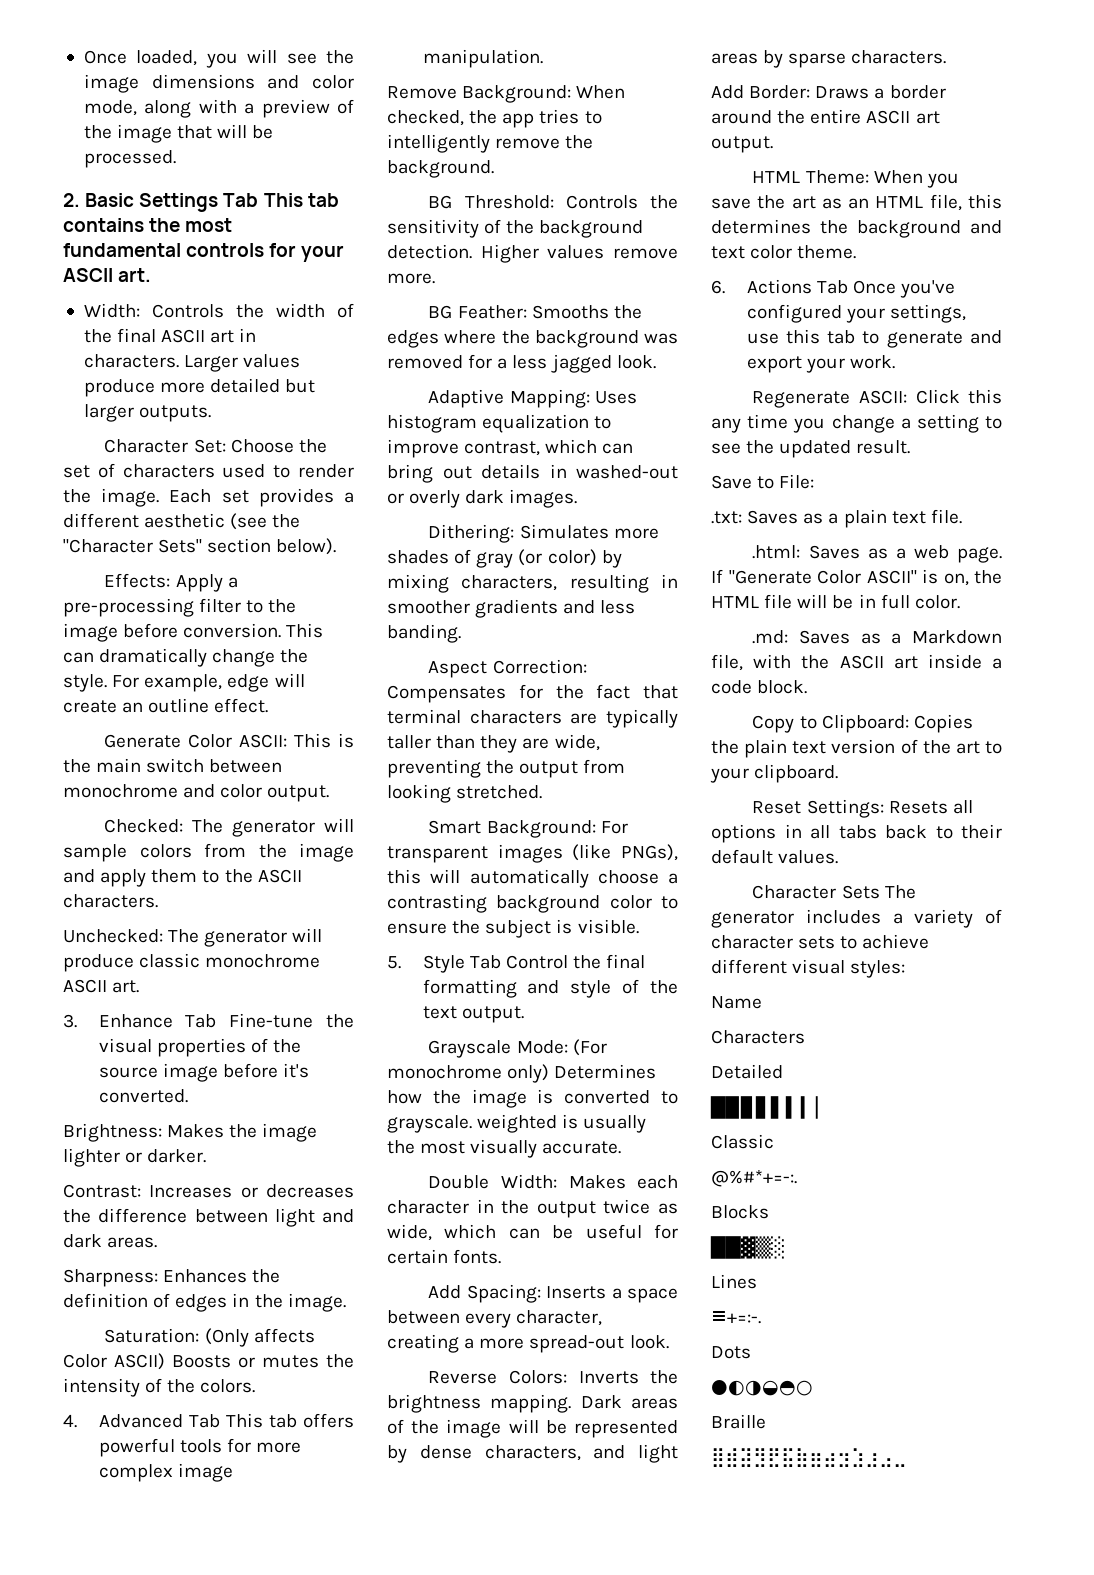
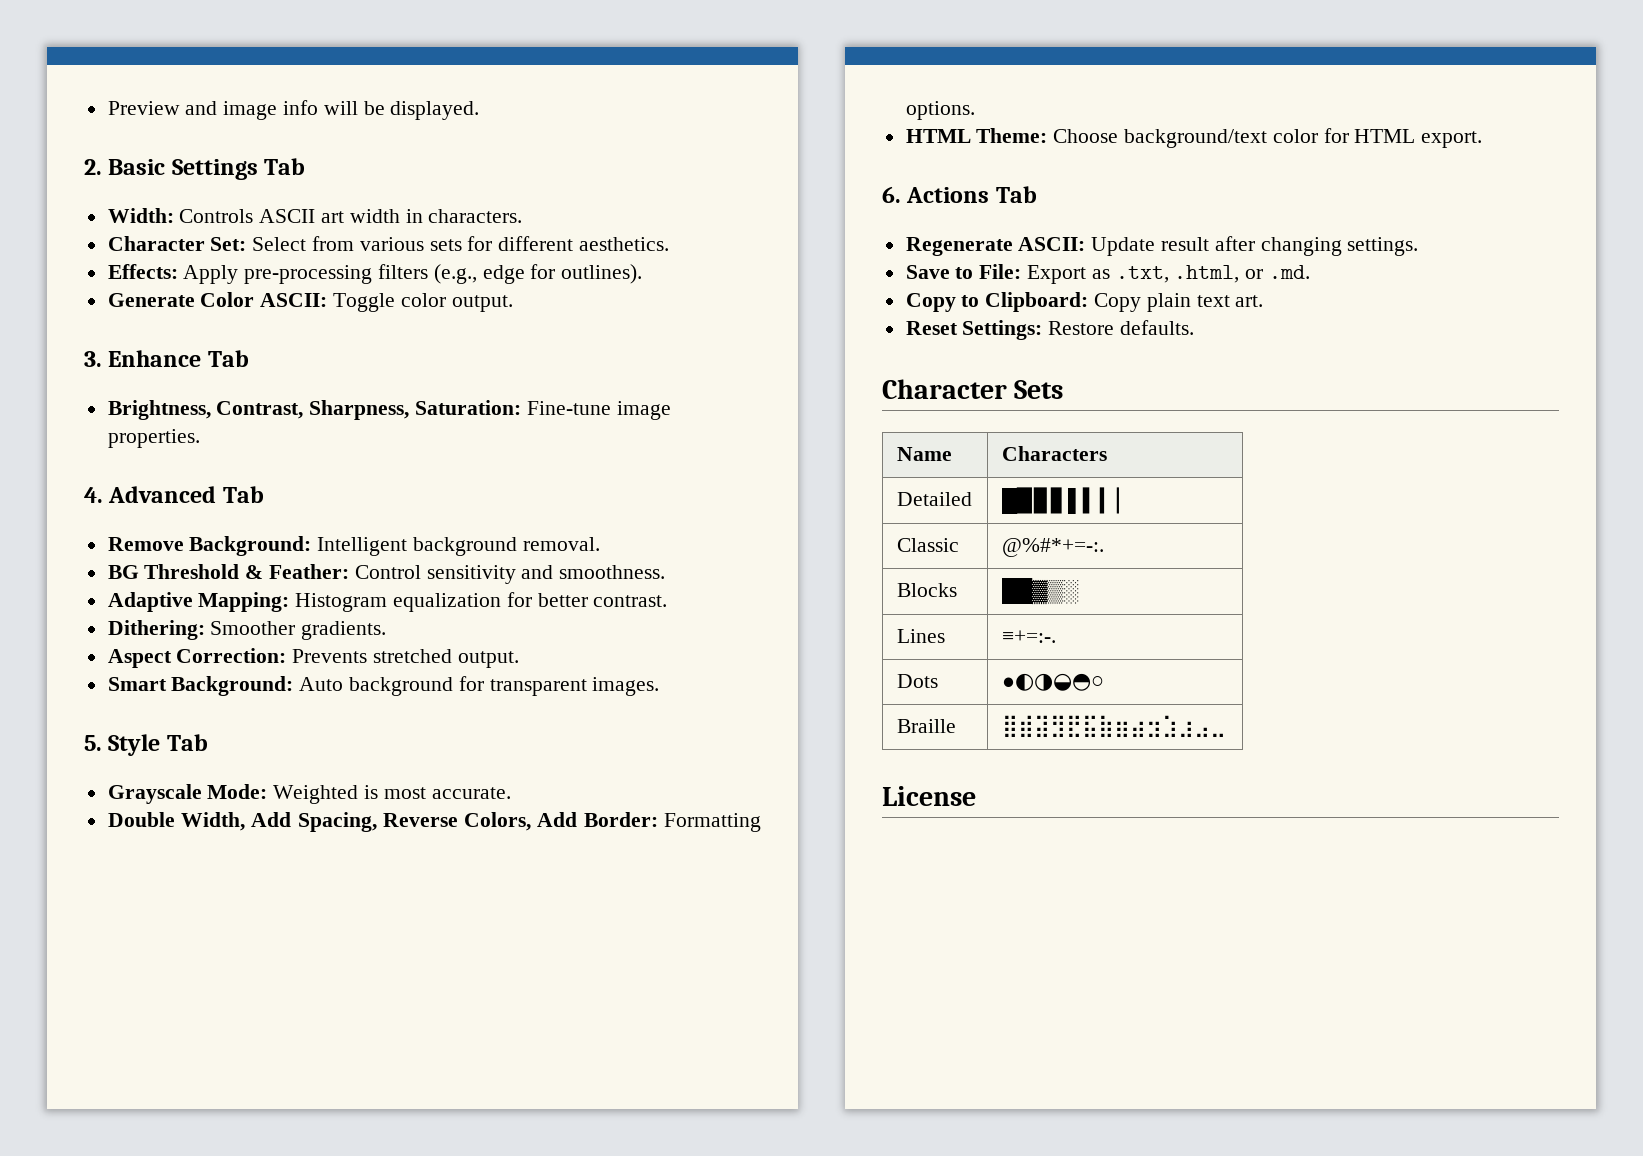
[83,49,355,68] [83,74,355,93] [83,99,355,118] [83,124,274,143] [83,150,176,168] Once loaded, you will see the image dimensions and color mode, along with a preview of the image that will be processed. -> [107,100,480,120] Preview and image info will be displayed.
[263,193,339,207] [63,218,233,232] [63,243,345,262] [63,268,152,282] [83,303,354,318] [83,328,235,343] This tab contains the most fundamental controls for your ASCII art. // Width: Controls the width of the final ASCII art -> [107,208,400,223] // Width: Controls ASCII art width
[184,354,301,372] [83,378,316,397] [83,404,212,422] [104,439,327,453] [63,463,355,478] [63,488,355,507] [63,513,301,530] [63,538,337,555] [104,573,238,592] [63,598,297,617] [63,623,324,642] [63,648,309,667] [63,673,305,692] [63,698,269,713] [104,733,354,748] [63,758,283,773] [63,784,330,802] [104,818,355,837] [63,843,354,862] [63,869,302,887] [63,894,158,908] [63,928,323,947] [63,953,321,972] [63,979,140,993] [63,1013,354,1028] [98,1038,301,1057] [98,1063,309,1082] [98,1089,188,1103] [63,1123,318,1142] [63,1148,207,1167] [63,1184,354,1198] [63,1208,354,1227] [63,1234,158,1248] [63,1269,281,1287] [63,1293,346,1312] [104,1328,315,1347] [63,1353,354,1370] [63,1378,256,1397] [63,1413,354,1428] [98,1438,301,1457] [98,1463,233,1482] [422,49,543,68] [387,85,626,103] [387,109,602,128] [387,134,594,153] [387,160,494,178] [428,195,678,209] [387,219,644,238] [387,244,678,263] [387,273,435,284] [428,305,642,319] [387,330,678,348] [387,354,656,373] [428,389,637,408] [387,414,612,433] [387,439,634,458] [387,464,678,483] [387,489,578,508] [428,524,659,543] [387,549,622,568] [387,574,678,593] [387,599,636,618] [387,624,461,643] [428,659,587,678] [387,684,678,703] [387,709,678,728] [387,734,600,753] [387,759,626,778] [387,784,543,803] [428,820,628,838] [387,844,678,863] [387,869,678,888] [387,894,678,913] [387,919,639,938] [387,954,646,973] [422,979,678,998] [422,1006,524,1023] [428,1039,607,1058] [387,1064,657,1083] [387,1089,678,1108] [387,1114,647,1133] [387,1139,622,1158] [428,1174,678,1189] [387,1199,678,1218] [387,1224,678,1241] [387,1249,502,1264] [428,1284,678,1303] [387,1310,603,1328] [387,1334,669,1353] [428,1370,678,1384] [387,1394,678,1413] [387,1419,678,1438] [387,1444,678,1463] [711,50,947,68] [711,85,946,99] [711,109,940,124] [711,136,773,153] [752,170,959,188] [711,194,1002,211] [711,219,1002,238] [711,245,857,259] [711,279,955,298] [746,304,966,323] [746,329,1002,348] [746,355,895,373] [752,389,1002,408] [711,414,1002,433] [711,440,911,458] [711,474,815,489] [711,509,962,528] [752,545,1002,563] [711,569,1002,586] [711,594,960,609] [752,630,1002,644] [711,654,1002,671] [711,680,808,694] [752,714,973,733] [711,739,1002,758] [710,764,839,783] [752,799,973,818] [711,824,1002,843] [711,849,839,864] [752,885,916,899] [711,909,1002,928] [711,934,930,949] [711,959,906,978] [711,996,762,1009] [711,1030,805,1044] [711,1064,783,1079] [710,1096,831,1119] [711,1134,774,1149] [711,1170,797,1187] [711,1205,769,1219] [710,1236,786,1259] [711,1274,757,1289] [711,1311,761,1324] [711,1346,751,1359] [711,1380,813,1396] [711,1414,766,1429] [711,1448,907,1467] Larger values produce more detailed but larger outputs. // Character Set: Choose the set of characters used to render the image. Each set provides a different aesthetic (see the "Character Sets" section below). // Effects: Apply a pre-processing filter to the image before conversion. This can dramatically change the style. For example, edge will create an outline effect. // Generate Color ASCII: This is the main switch between monochrome and color output. // Checked: The generator will sample colors from the image and apply them to the ASCII characters. // Unchecked: The generator will produce classic monochrome ASCII art. // 3. Enhance Tab Fine-tune the visual properties of the source image before it's converted. // Brightness: Makes the image lighter or darker. // Contrast: Increases or decreases the difference between light and dark areas. // Sharpness: Enhances the definition of edges in the image. // Saturation: (Only affects Color ASCII) Boosts or mutes the intensity of the colors. // 4. Advanced Tab This tab offers powerful tools for more complex image manipulation. // Remove Background: When checked, the app tries to intelligently remove the background. // BG Threshold: Controls the sensitivity of the background detection. Higher values remove more. // BG Feather: Smooths the edges where the background was removed for a less jagged look. // Adaptive Mapping: Uses histogram equalization to improve contrast, which can bring out details in washed-out or overly dark images. // Dithering: Simulates more shades of gray (or color) by mixing characters, resulting in smoother gradients and less banding. // Aspect Correction: Compensates for the fact that terminal characters are typically taller than they are wide, preventing the output from looking stretched. // Smart Background: For transparent images (like PNGs), this will automatically choose a contrasting background color to ensure the subject is visible. // 5. Style Tab Control the final formatting and style of the text output. // Grayscale Mode: (For monochrome only) Determines how the image is converted to grayscale. weighted is usually the most visually accurate. // Double Width: Makes each character in the output twice as wide, which can be useful for certain fonts. // Add Spacing: Inserts a space between every character, creating a more spread-out look. // Reverse Colors: Inverts the brightness mapping. Dark areas of the image will be represented by dense characters, and light areas by sparse characters. // Add Border: Draws a border around the entire ASCII art output. // HTML Theme: When you save the art as an HTML file, this determines the background and text color theme. // 6. Actions Tab Once you've configured your settings, use this tab to generate and export your work. // Regenerate ASCII: Click this any time you change a setting to see the updated result. // Save to File: // .txt: Saves as a plain text file. // .html: Saves as a web page. If "Generate Color ASCII" is on, the HTML file will be in full color. // .md: Saves as a Markdown file, with the ASCII art inside a code block. // Copy to Clipboard: Copies the plain text version of the art to your clipboard. // Reset Settings: Resets all options in all tabs back to their default values. // Character Sets The generator includes a variety of character sets to achieve different visual styles: // Name // Characters // Detailed // █▉▊▋▌▍▎▏ // Classic // @%#*+=-:. // Blocks // ██▓▒░ // Lines // ≡+=:-. // Dots // ●◐◑◒◓○ // Braille // ⣿⣾⣽⣻⣟⣯⣷⣶⣴⣲⣱⣰⣠⣀ -> [107,236,670,251] [107,264,643,284] [107,292,513,312] [84,350,249,367] [107,400,671,420] [107,429,200,448] [84,486,264,503] [107,536,600,556] [107,564,666,584] [107,592,668,612] [107,620,387,640] [107,648,519,668] [107,676,660,696] [84,734,208,756] [107,784,511,804] [107,812,761,832] [905,101,975,120] [905,128,1483,148] [882,186,1037,203] [905,236,1419,256] [905,264,1311,284] [905,292,1264,312] [905,320,1195,340] [882,379,1064,399] [896,447,952,461] [1001,446,1107,461] [896,492,972,506] [1001,487,1134,514] [896,538,959,552] [1001,538,1104,557] [896,583,957,597] [1001,578,1079,605] [896,629,945,643] [1001,630,1056,643] [896,674,938,688] [1001,673,1104,691] [896,719,956,733] [1001,715,1226,737] [882,786,976,806] // Character Set: Select from various sets for different aesthetics. // Effects: Apply pre-processing filters (e.g., edge for outlines). // Generate Color ASCII: Toggle color output. // 3. Enhance Tab // Brightness, Contrast, Sharpness, Saturation: Fine-tune image properties. // 4. Advanced Tab // Remove Background: Intelligent background removal. // BG Threshold & Feather: Control sensitivity and smoothness. // Adaptive Mapping: Histogram equalization for better contrast. // Dithering: Smoother gradients. // Aspect Correction: Prevents stretched output. // Smart Background: Auto background for transparent images. // 5. Style Tab // Grayscale Mode: Weighted is most accurate. // Double Width, Add Spacing, Reverse Colors, Add Border: Formatting options. // HTML Theme: Choose background/text color for HTML export. // 6. Actions Tab // Regenerate ASCII: Update result after changing settings. // Save to File: Export as .txt, .html, or .md. // Copy to Clipboard: Copy plain text art. // Reset Settings: Restore defaults. // Character Sets // Name | Characters // Detailed | █▉▊▋▌▍▎▏ // Classic | @%#*+=-:. // Blocks | ██▓▒░ // Lines | ≡+=:-. // Dots | ●◐◑◒◓○ // Braille | ⣿⣾⣽⣻⣟⣯⣷⣶⣴⣲⣱⣰⣠⣀ // License

